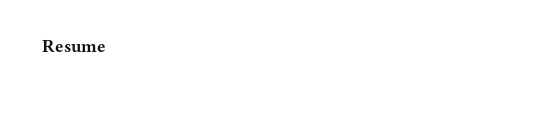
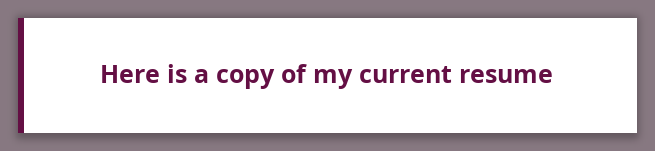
[42,39,106,53] Resume -> [100,64,553,89] Here is a copy of my current resume

